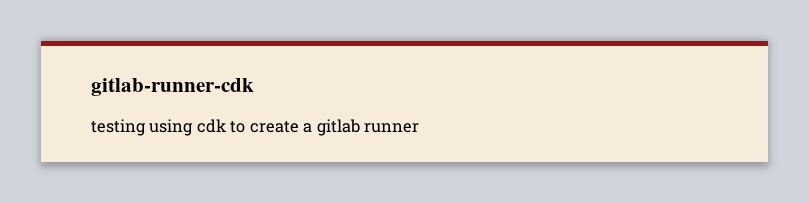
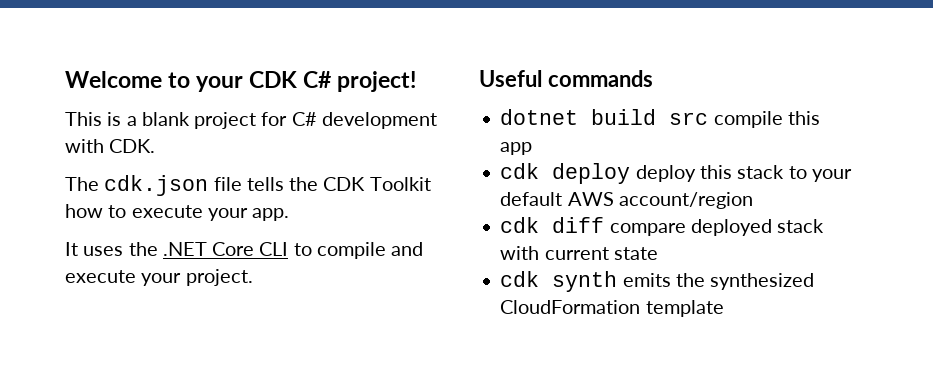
[91,78,254,96] [91,119,420,136] gitlab-runner-cdk // testing using cdk to create a gitlab runner -> [65,71,417,92] [65,112,437,129] [65,139,156,153] [65,175,431,196] [65,204,290,221] [65,242,424,259] [65,269,253,286] [479,70,653,87] [500,109,820,128] [500,142,533,155] [500,163,852,184] [500,192,753,209] [500,217,825,236] [500,246,658,260] [500,271,815,292] [500,300,724,317] Welcome to your CDK C# project! // This is a blank project for C# development with CDK. // The cdk.json file tells the CDK Toolkit how to execute your app. // It uses the .NET Core CLI to compile and execute your project. // Useful commands // dotnet build src compile this app // cdk deploy deploy this stack to your default AWS account/region // cdk diff compare deployed stack with current state // cdk synth emits the synthesized CloudFormation template

